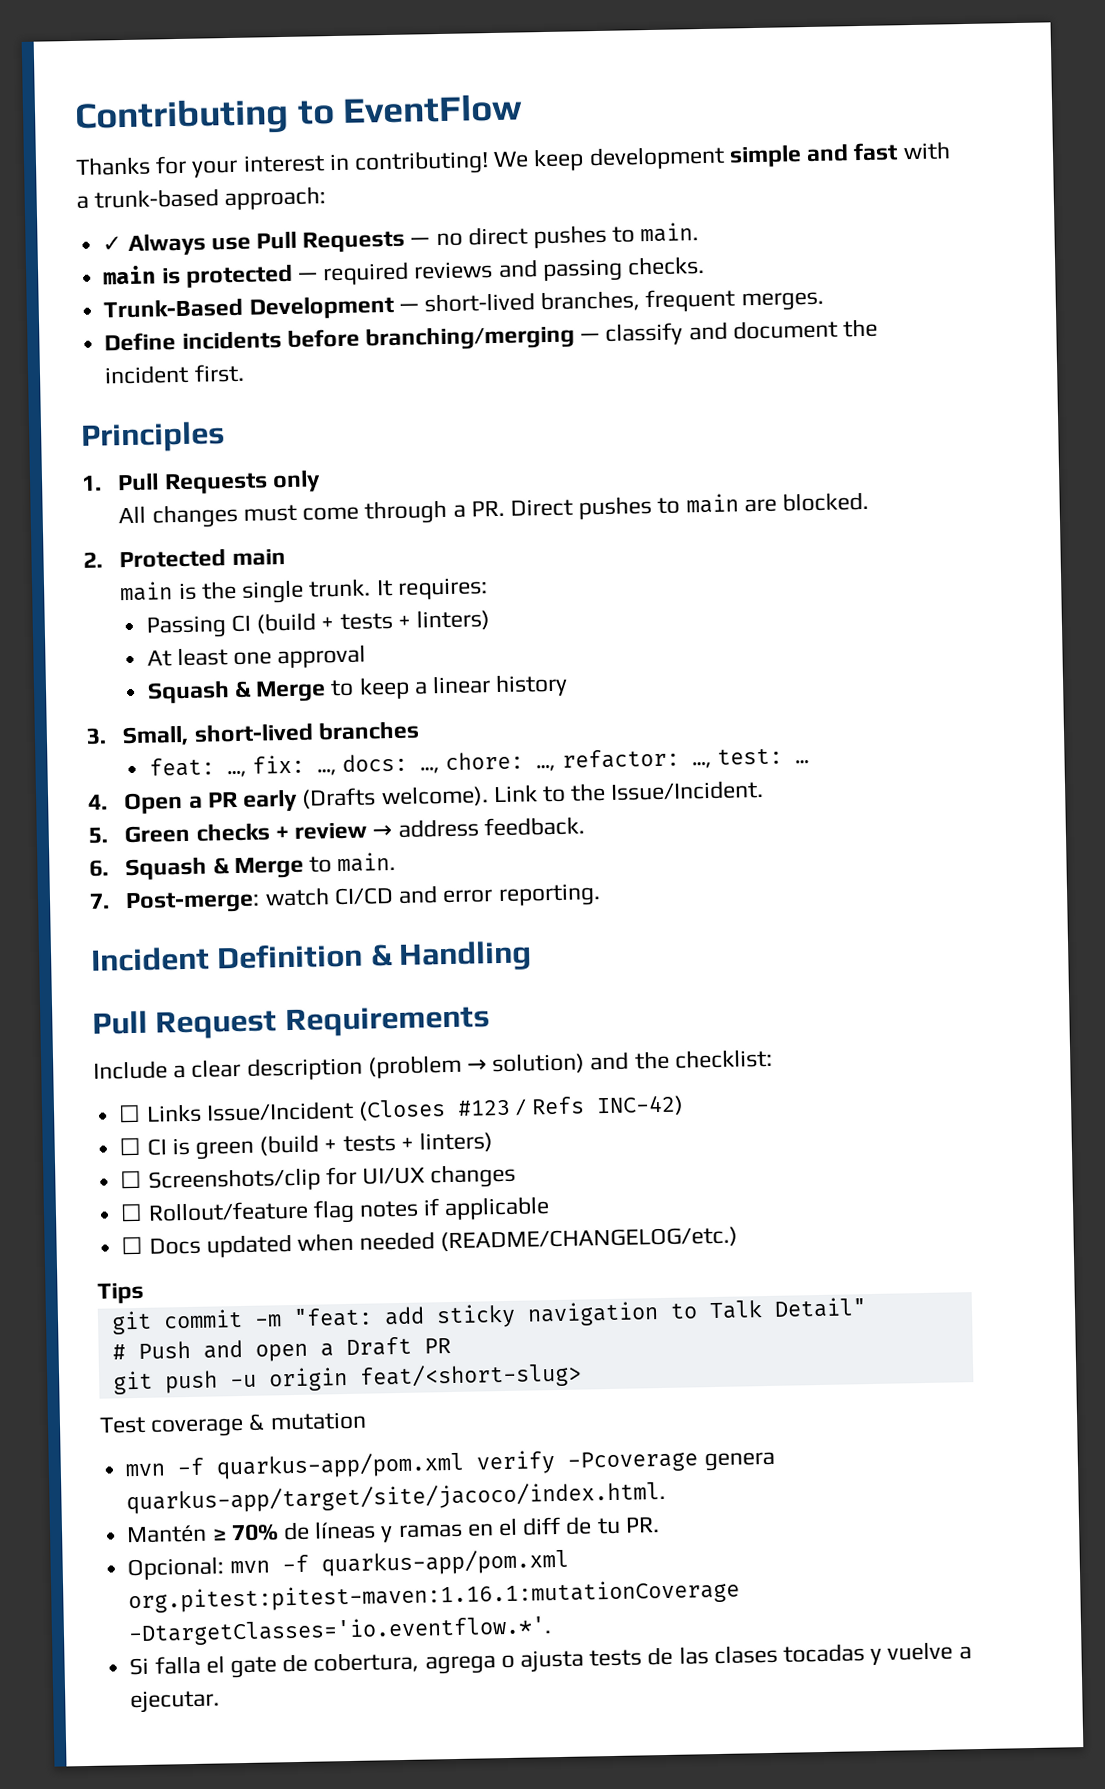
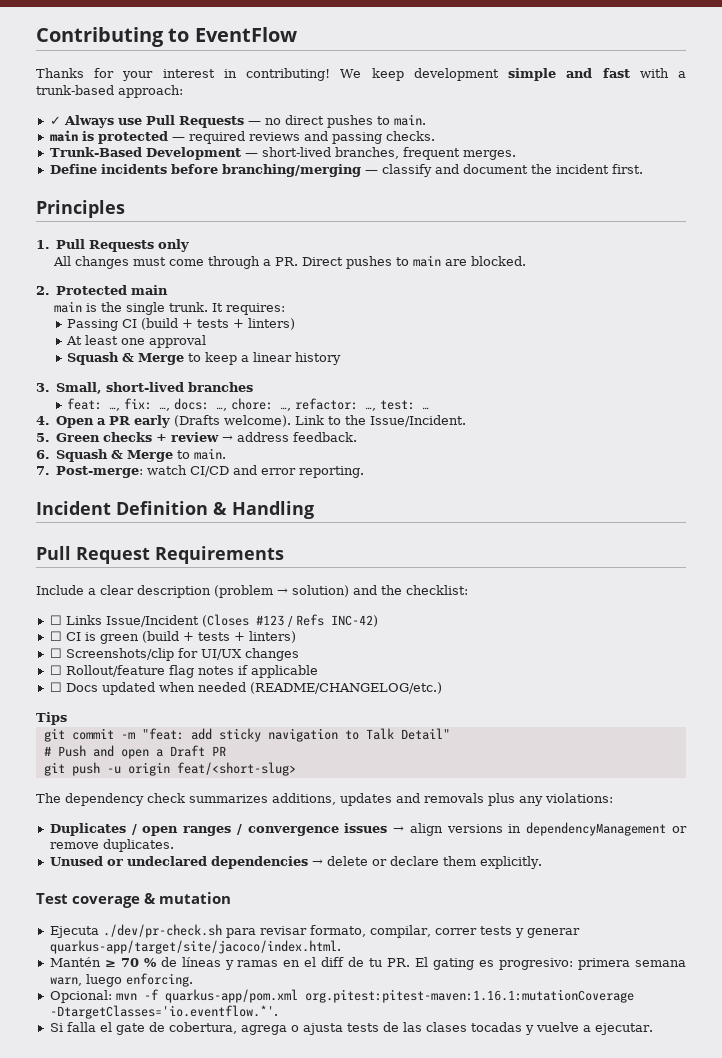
[99,1411,367,1438] [125,1450,775,1480] Test coverage & mutation // mvn -f quarkus-app/pom.xml verify -Pcoverage genera -> [36,793,613,806] [49,822,687,836] [49,839,174,852] [49,856,542,869] [36,892,232,908] [49,924,580,938] The dependency check summarizes additions, updates and removals plus any violations: // Duplicates / open ranges / convergence issues → align versions in dependencyManagement or remove duplicates. // Unused or undeclared dependencies → delete or declare them explicitly. // Test coverage & mutation // Ejecuta ./dev/pr-check.sh para revisar formato, compilar, correr tests y generar
[230,1523,279,1542] 70% -> [120,958,157,967] 70 %
(660, 1525) none -> [415,957,687,970] [49,973,193,987] El gating es progresivo: primera semana warn, luego enforcing.

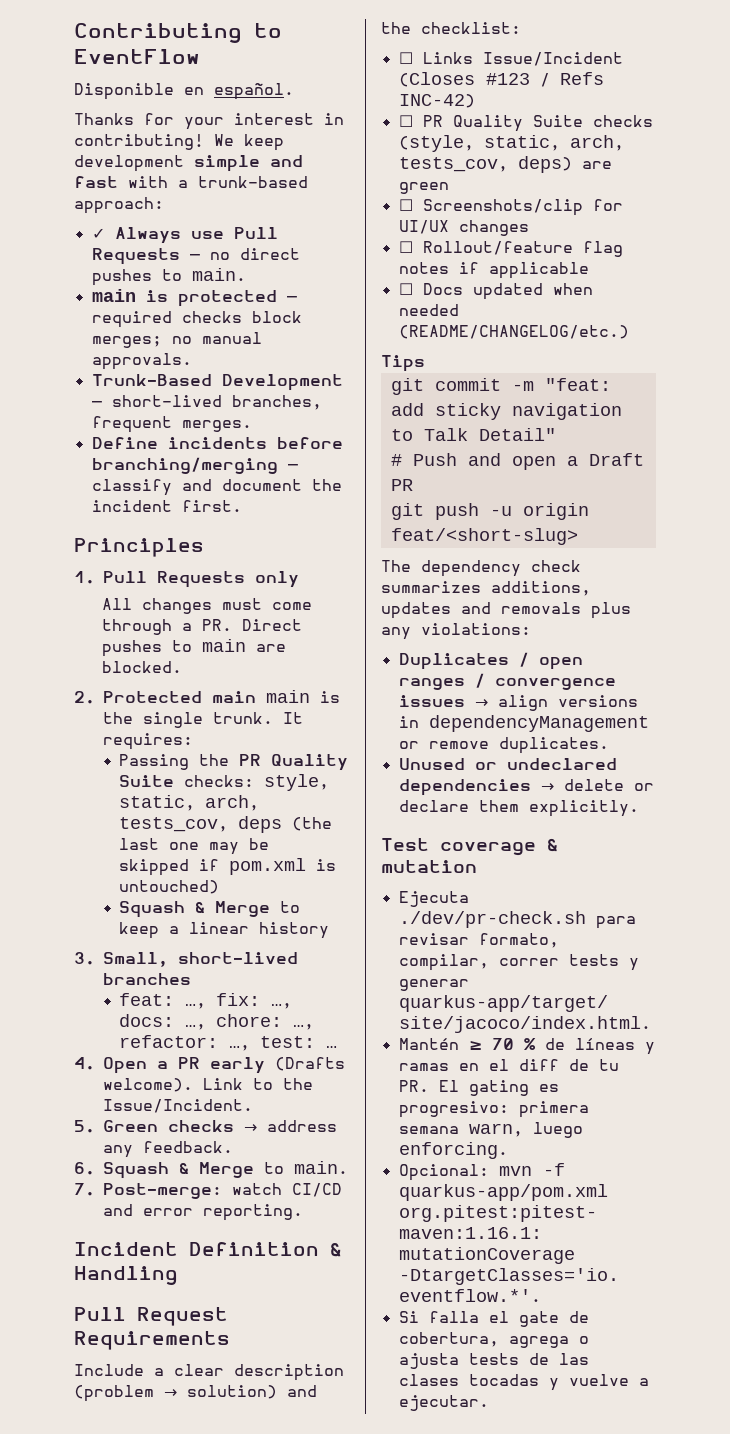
(297, 34) none -> [74,83,294,100] // Disponible en español.
[248,131,435,144] reviews and passing checks. -> [181,311,302,323] [91,332,262,348] [91,353,192,370] checks block merges; no manual approvals.
(169, 290) // -> (256, 697) none
[122,318,296,330] [66,335,207,348] CI (build + tests + linters) // At least one approval -> [199,754,349,771] [119,774,330,791] [119,795,260,811] [119,816,333,833] [119,838,270,855] [119,858,337,876] [119,880,220,894] the PR Quality Suite checks: style, static, arch, tests_cov, deps (the last one may be skipped if pom.xml is untouched)
[156,432,220,442] + review -> (234, 1126) none
(290, 437) none -> [103,1145,133,1158] any
[65,631,296,644] CI is green (build + tests + linters) -> [422,115,653,132] [398,135,624,152] [398,156,612,173] [398,182,449,194] PR Quality Suite checks (style, static, arch, tests_cov, deps) are green

